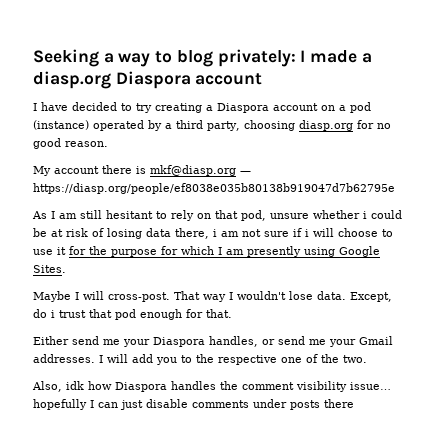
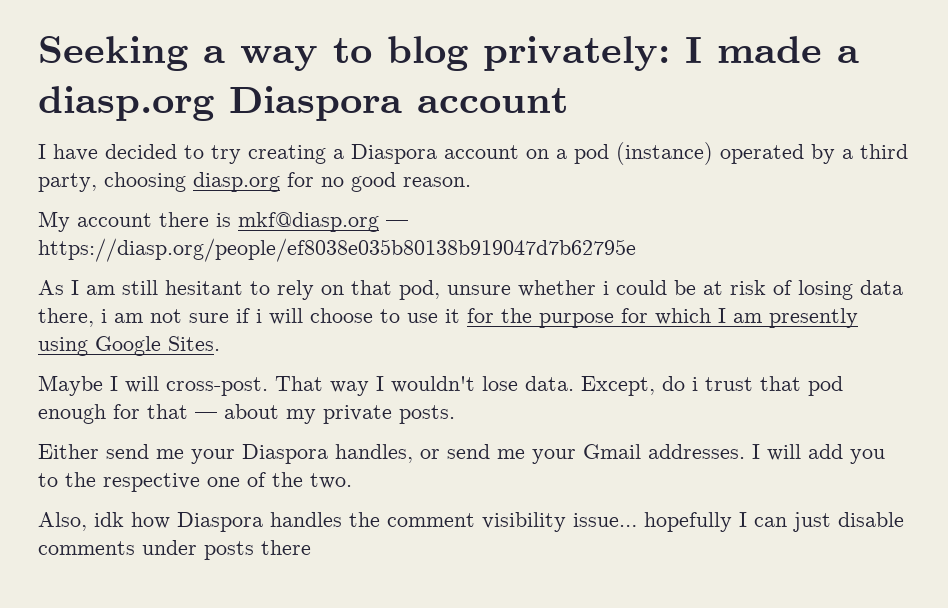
[206,309,232,318] that. -> [147,404,455,424] that — about my private posts.

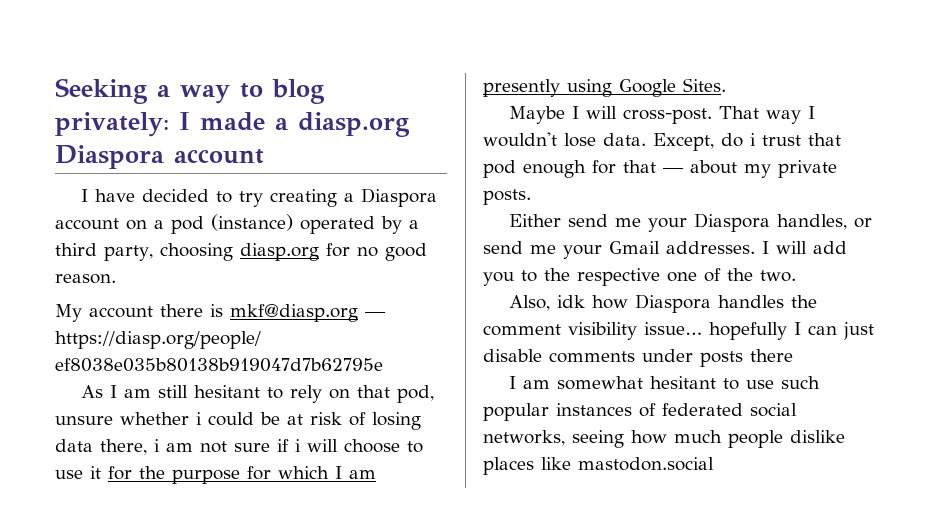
(311, 547) none -> [508,376,820,390] [483,403,797,421] [483,430,845,448] [483,457,714,475] // I am somewhat hesitant to use such popular instances of federated social networks, seeing how much people dislike places like mastodon.social

